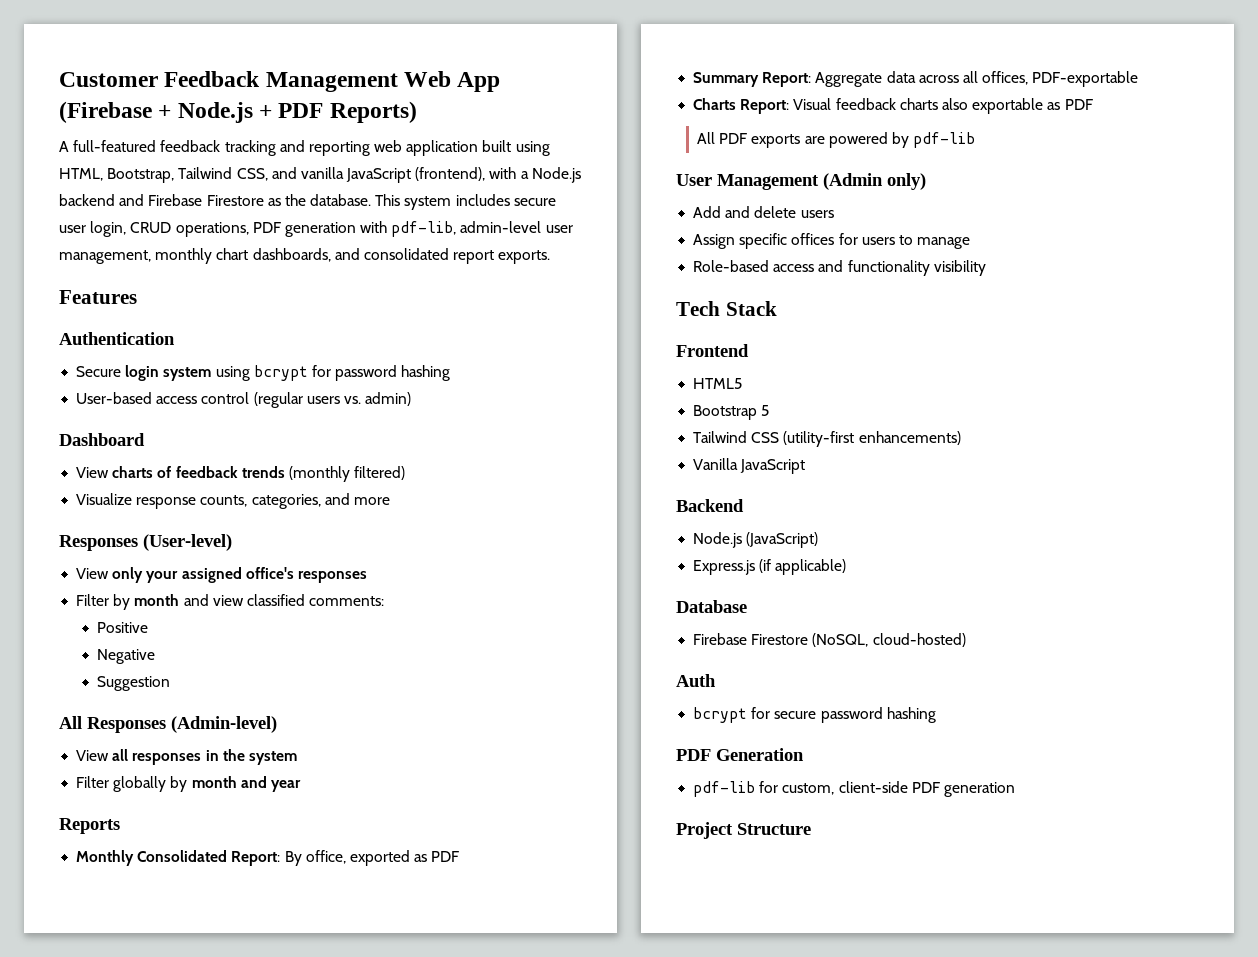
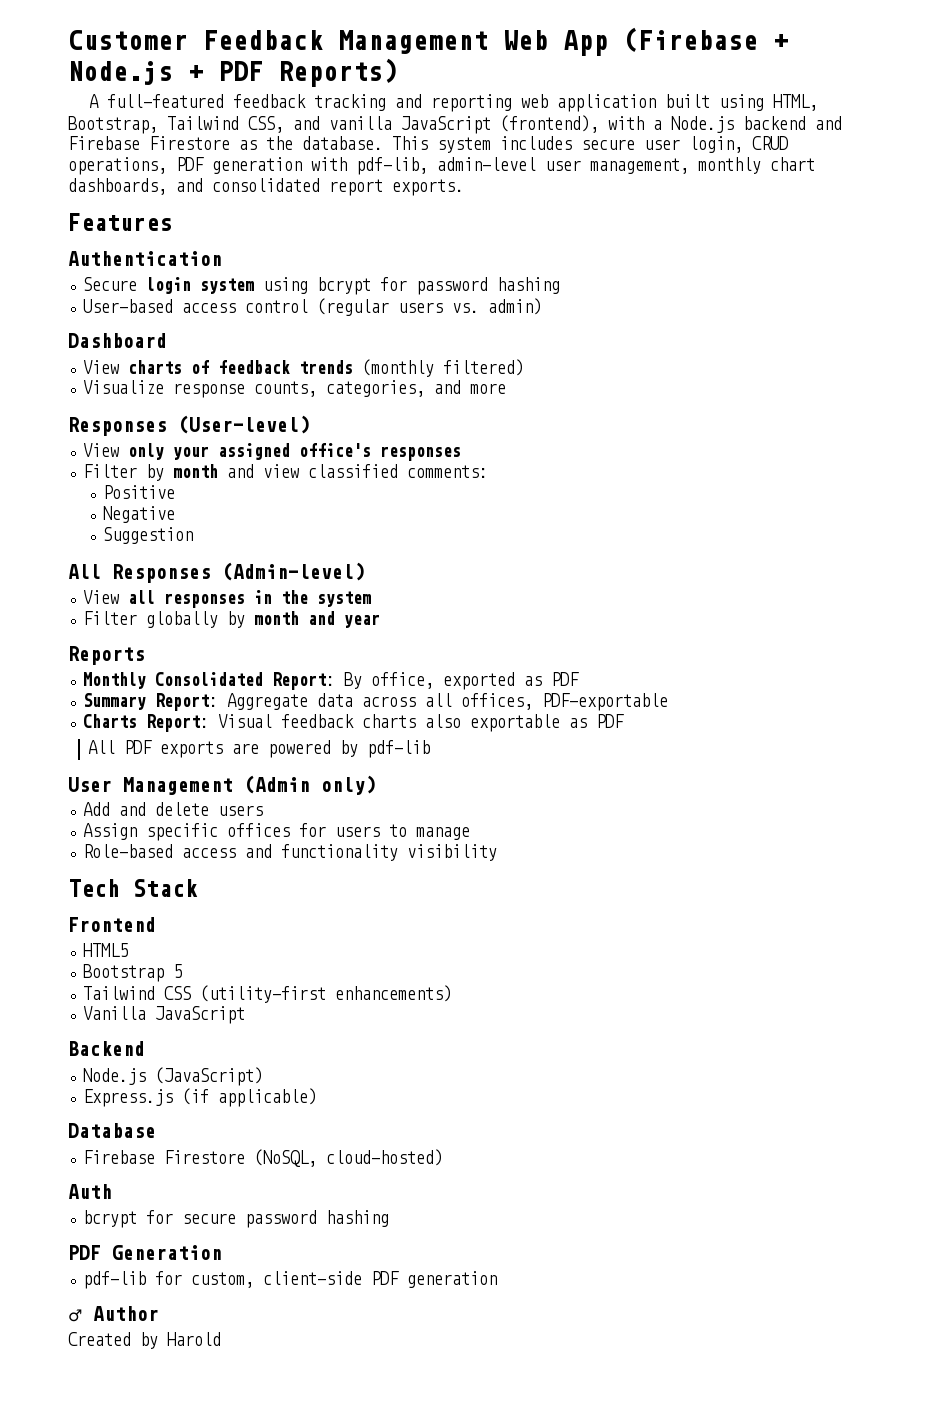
[676,822,811,839] Project Structure -> [68,1306,159,1322] [68,1332,221,1349] ♂ Author // Created by Harold

